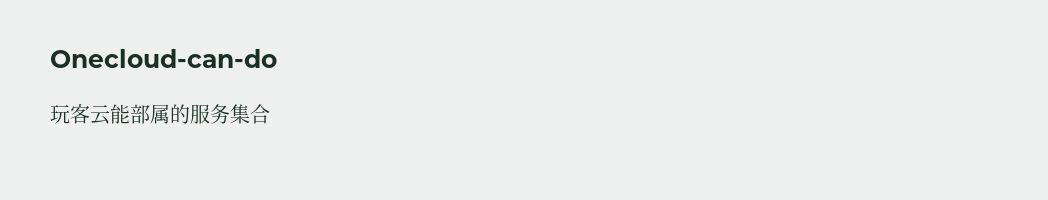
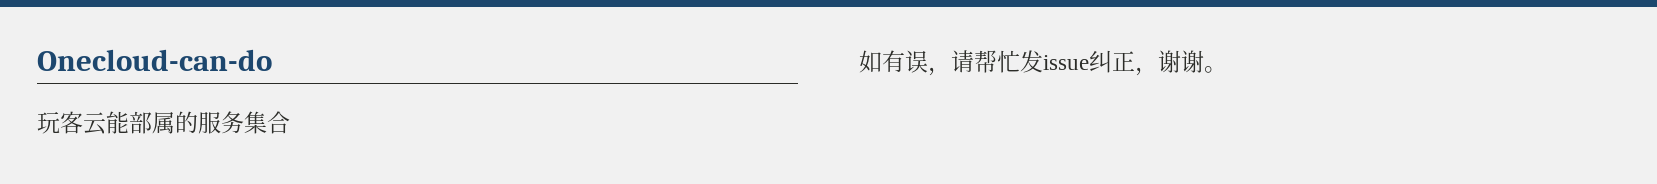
(270, 114) none -> [859,50,1227,76] // 如有误，请帮忙发issue纠正，谢谢。

